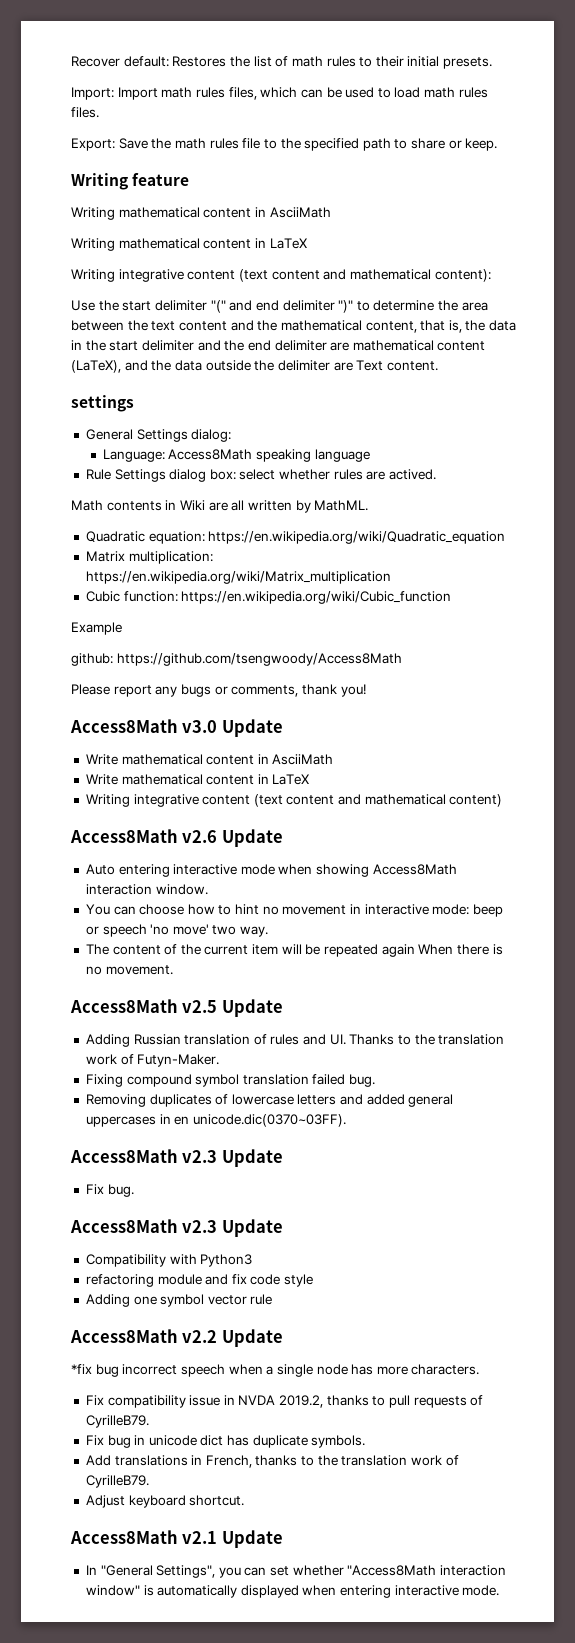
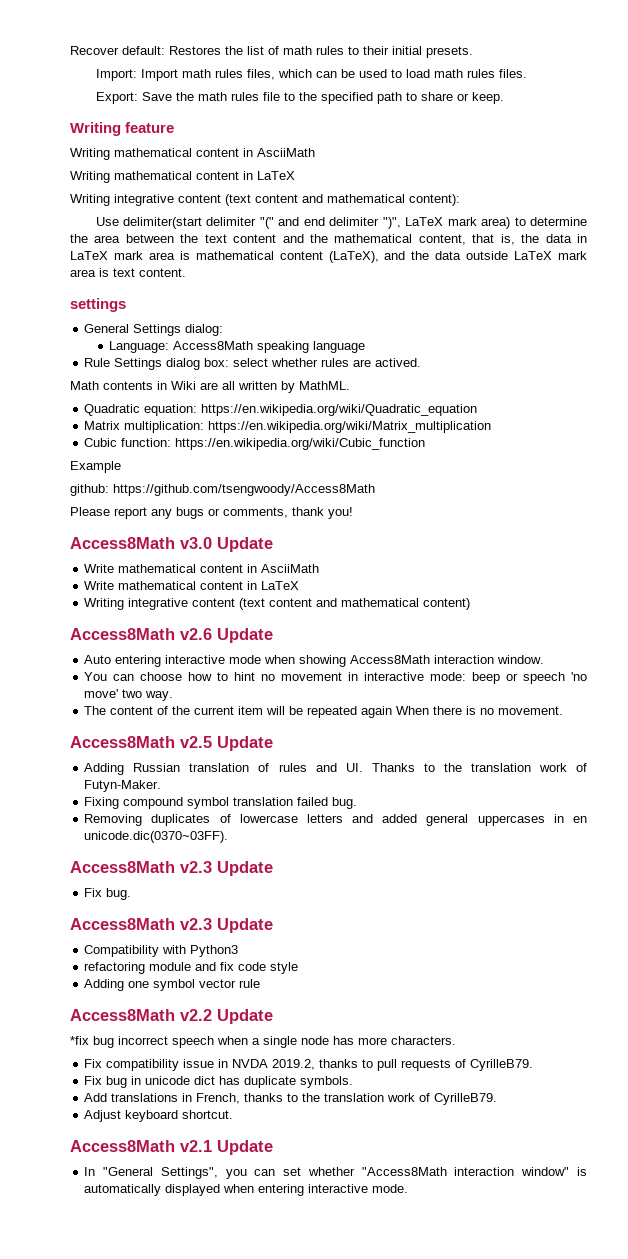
[98,300,152,311] the start -> [123,217,203,229] delimiter(start
[338,300,354,313] ")" -> [382,217,511,229] ")", LaTeX mark area)
[85,340,350,351] the start delimiter and the end delimiter are -> [70,251,190,260] LaTeX mark area is
[254,360,384,371] the delimiter are Text -> [514,251,588,260] [70,268,135,277] LaTeX mark area is text

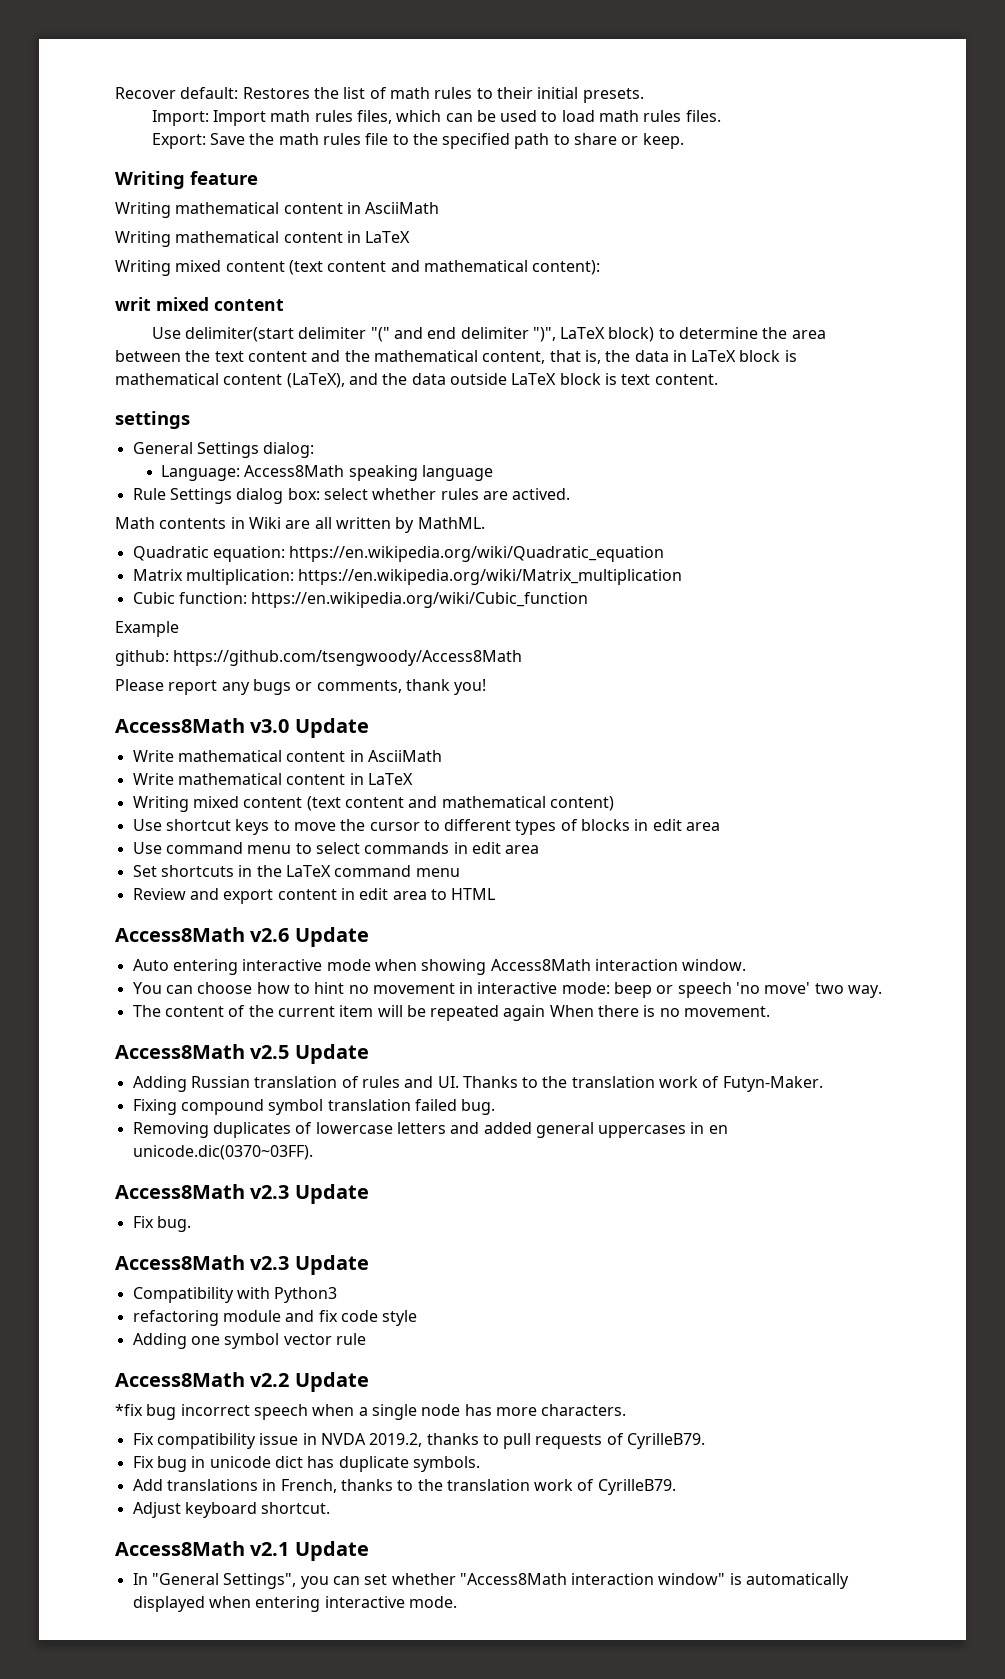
[114,194,174,206] integrative -> [175,260,222,272] mixed
(460, 200) none -> [115,297,284,311] // writ mixed content
[447,217,511,229] mark area) -> [608,327,655,342] block)
[113,251,175,260] mark area -> [739,350,781,362] block
[558,251,588,260] [70,269,96,277] mark area -> [559,373,601,385] block
[128,598,189,610] integrative -> [192,796,239,808] mixed
(471, 604) none -> [132,819,721,835] [132,842,540,854] [132,865,460,877] [132,888,496,904] // Use shortcut keys to move the cursor to different types of blocks in edit area // Use command menu to select commands in edit area // Set shortcuts in the LaTeX command menu // Review and export content in edit area to HTML

